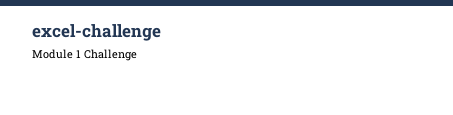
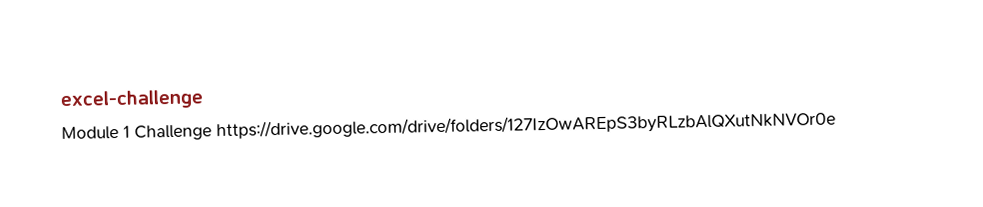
(137, 55) none -> [216,110,836,141] https://drive.google.com/drive/folders/127IzOwAREpS3byRLzbAlQXutNkNVOr0e

